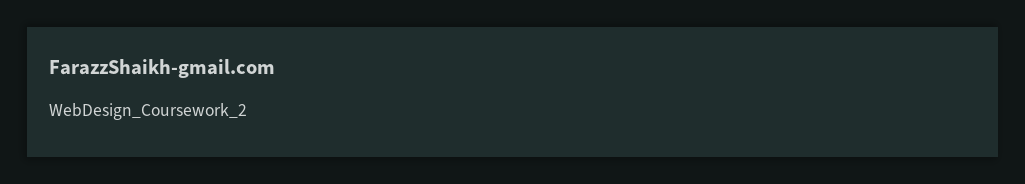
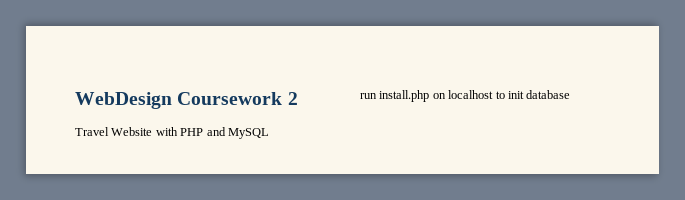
[49,59,275,78] [49,103,247,120] FarazzShaikh-gmail.com // WebDesign_Coursework_2 -> [75,92,298,109] [75,127,269,139] [360,90,571,102] WebDesign Coursework 2 // Travel Website with PHP and MySQL // run install.php on localhost to init database

